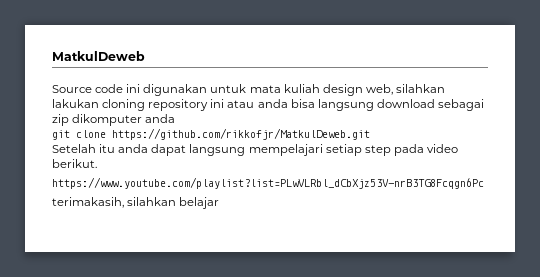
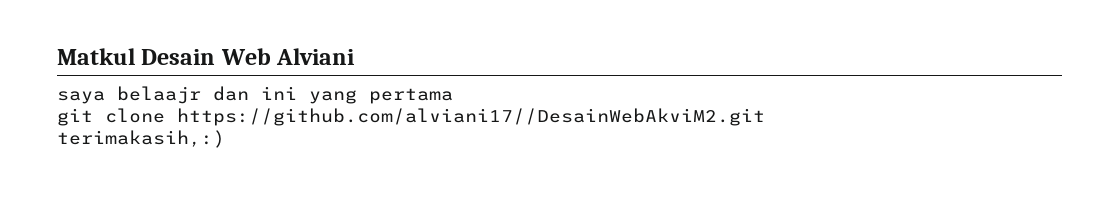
[52,51,145,61] [52,84,445,96] [52,99,484,111] [52,114,176,126] [52,128,370,140] [52,144,458,156] [52,159,97,168] [52,177,484,189] [52,197,220,209] MatkulDeweb // Source code ini digunakan untuk mata kuliah design web, silahkan lakukan cloning repository ini atau anda bisa langsung download sebagai zip dikomputer anda // git clone https://github.com/rikkofjr/MatkulDeweb.git // Setelah itu anda dapat langsung mempelajari setiap step pada video berikut. // https://www.youtube.com/playlist?list=PLwVLRbl_dCbXjz53V-nrB3TG8Fcqgn6Pc // terimakasih, silahkan belajar -> [57,48,356,65] [57,86,453,104] [57,108,765,126] [57,130,225,148] Matkul Desain Web Alviani // saya belaajr dan ini yang pertama // git clone https://github.com/alviani17//DesainWebAkviM2.git // terimakasih,:)

